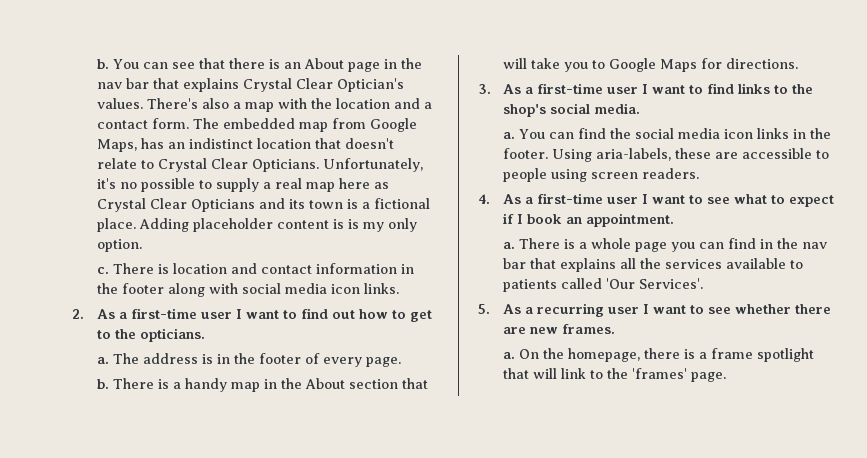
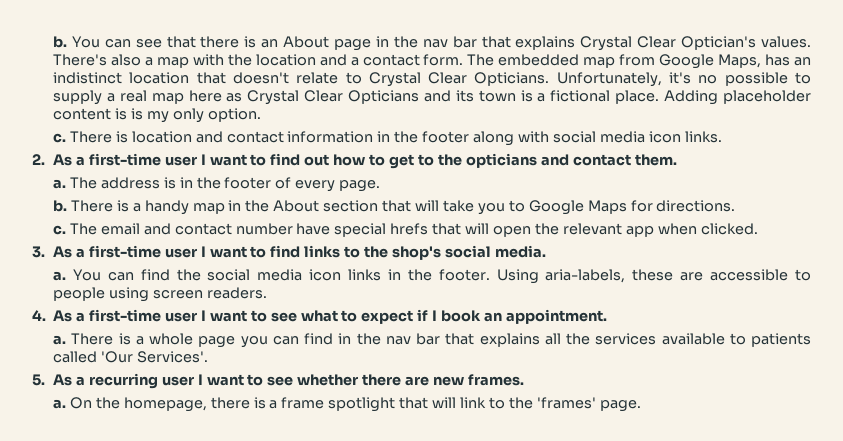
[139,328,205,342] opticians. -> [465,153,677,168] opticians and contact them.
(798, 63) none -> [53,223,758,237] // c. The email and contact number have special hrefs that will open the relevant app when clicked.

